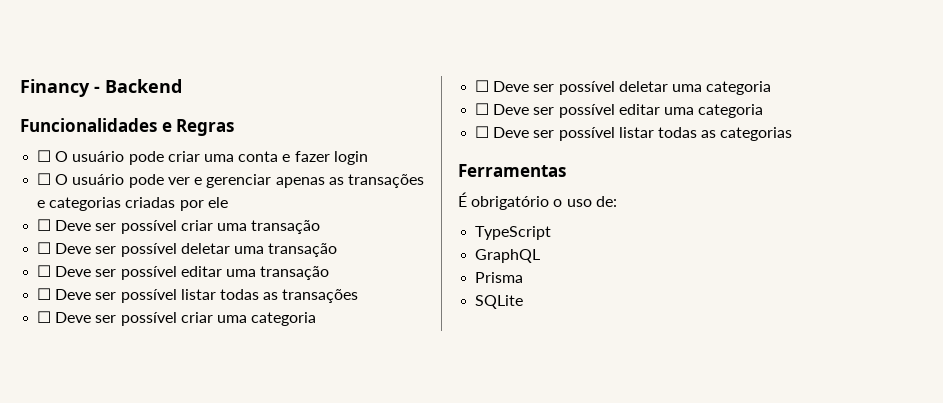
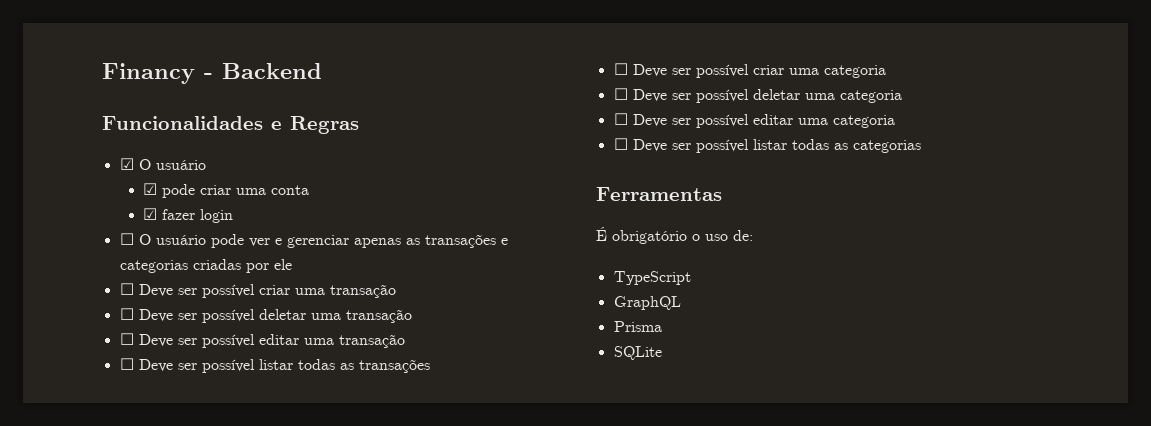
[37,150,125,162] ☐ O usuário -> [119,158,206,170] [143,183,158,195] ☑ O usuário // ☑
[282,154,291,162] e -> [143,208,158,220] // ☑

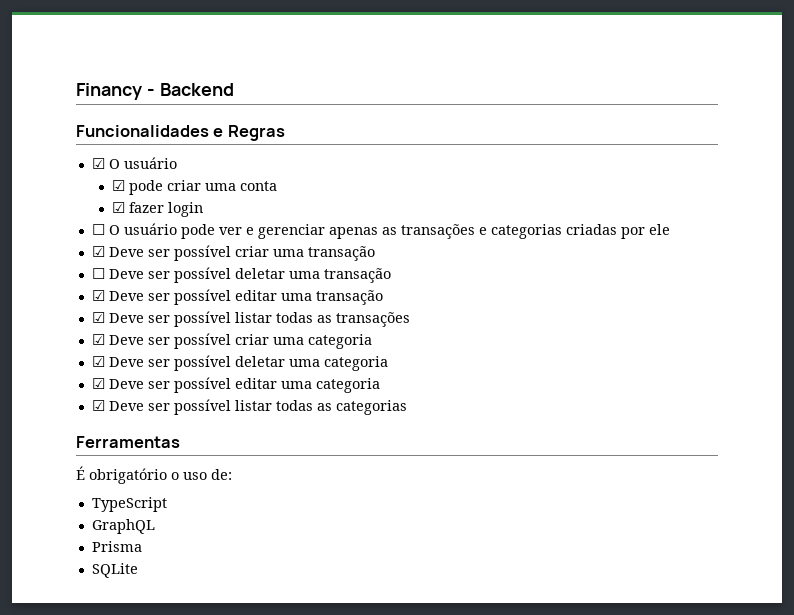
[119,283,134,295] ☐ -> [91,246,105,257] ☑
[119,333,134,345] ☐ -> [91,290,105,301] ☑
[119,358,134,370] ☐ -> [91,312,105,323] ☑
[613,63,628,75] ☐ -> [91,334,105,345] ☑
[613,88,628,100] ☐ -> [91,356,105,367] ☑
[613,113,628,125] ☐ -> [91,378,105,389] ☑
[613,138,628,150] ☐ -> [91,400,105,411] ☑

